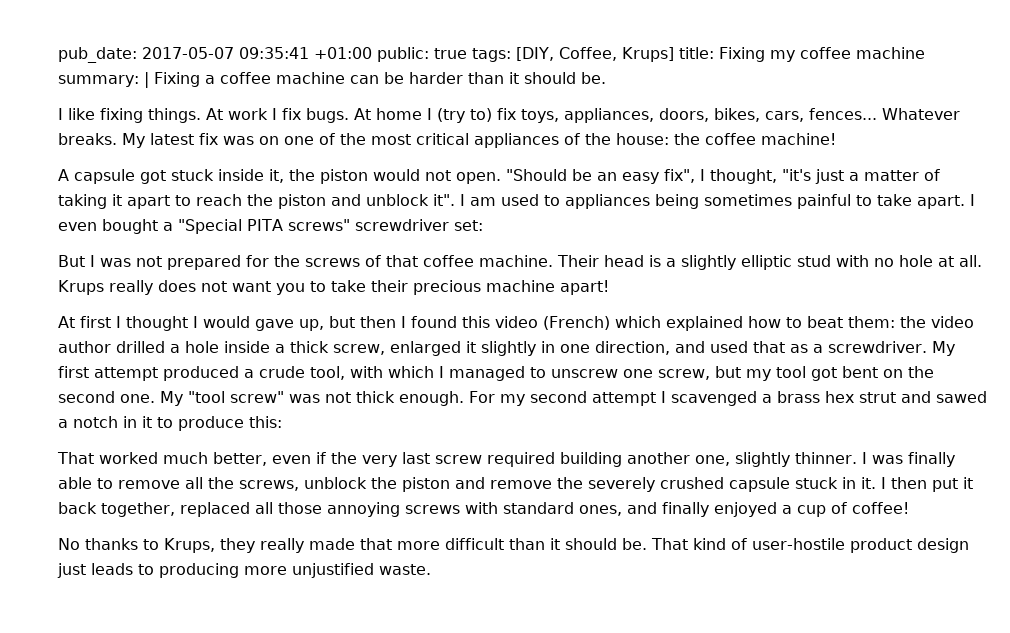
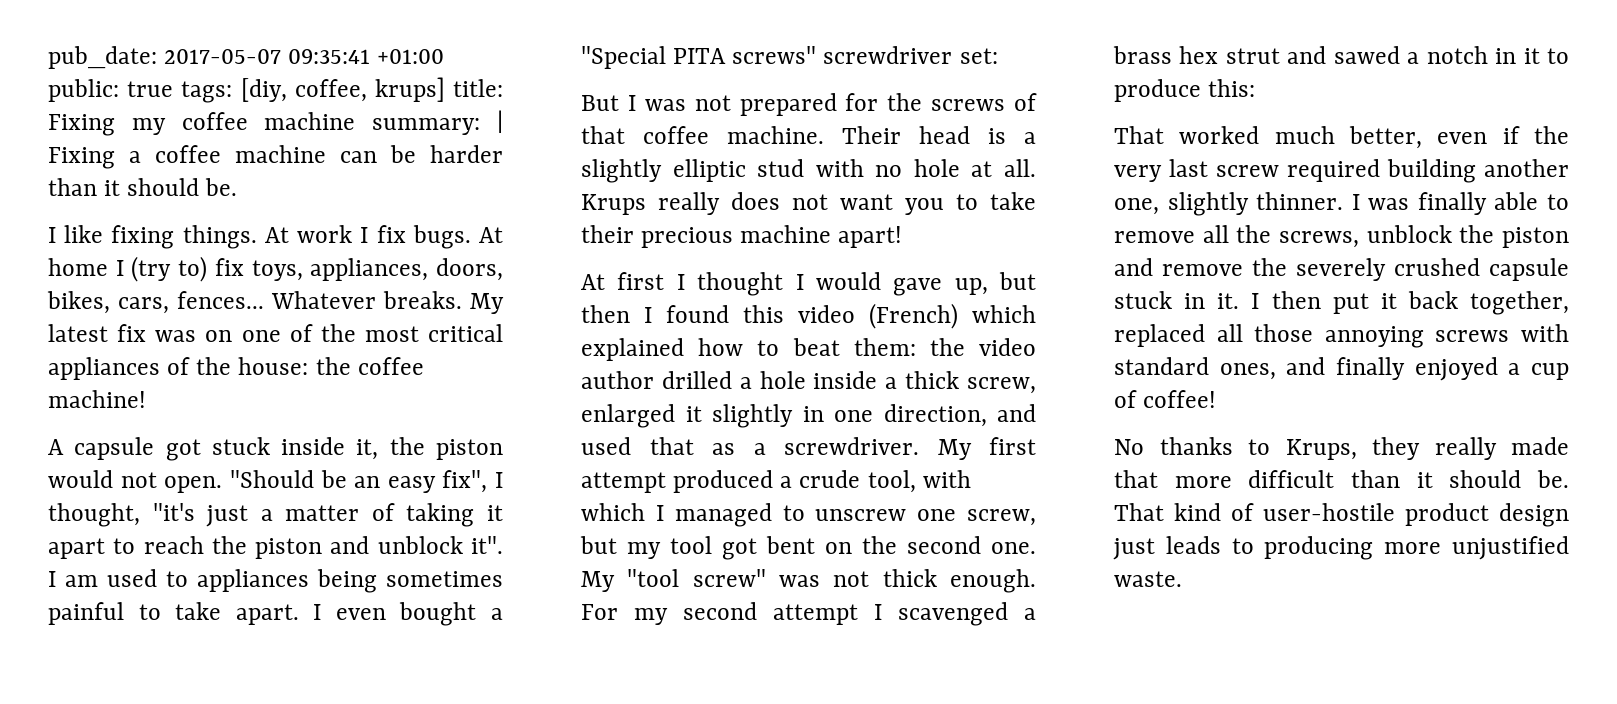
[516,47,674,62] [DIY, Coffee, Krups] -> [240,77,445,102] [diy, coffee, krups]

